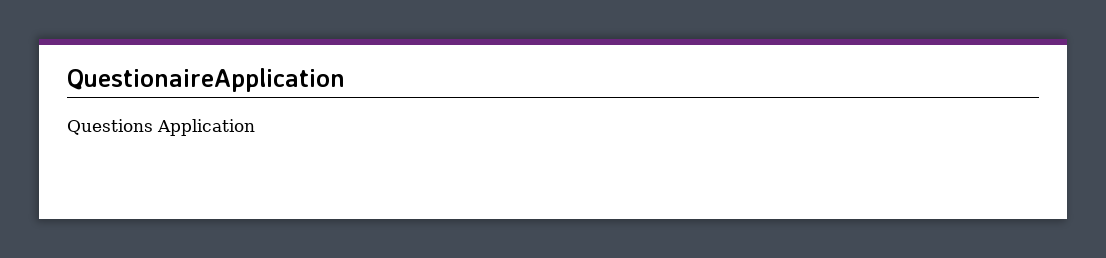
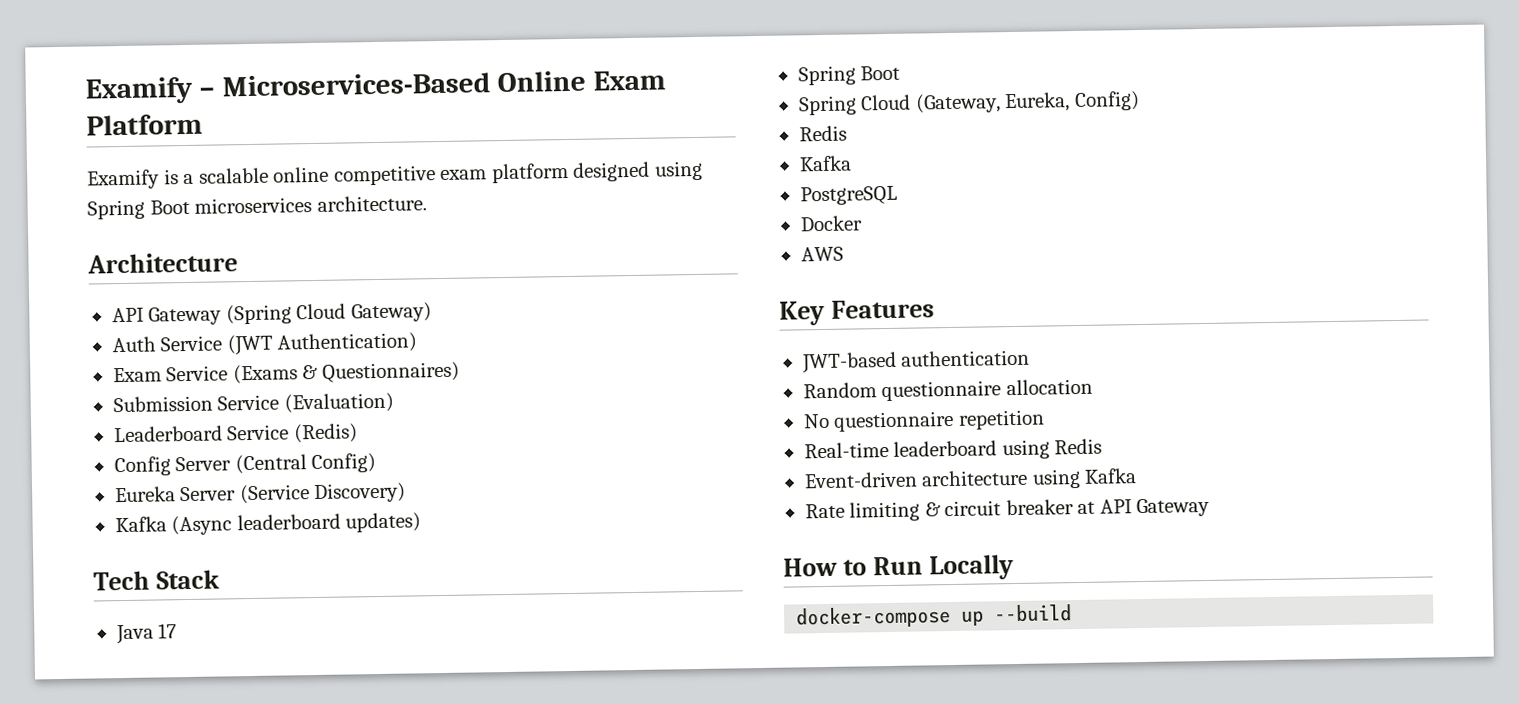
[67,68,345,92] [67,119,255,136] QuestionaireApplication // Questions Application -> [85,70,667,105] [86,113,203,136] [87,160,703,190] [87,195,427,220] [87,252,238,274] [111,302,432,326] [111,332,418,356] [112,361,460,385] [112,392,394,414] [113,423,358,444] [113,453,377,477] [114,482,407,505] [114,512,422,536] [93,569,220,591] [115,623,178,645] [797,65,901,86] [797,91,1140,116] [798,125,847,142] [798,155,852,172] [799,185,898,206] [799,215,863,232] [800,246,844,262] [779,299,935,326] [801,349,1031,374] [802,378,1093,402] [802,409,1045,432] [803,438,1103,460] [803,468,1138,489] [804,497,1211,522] [783,554,1014,581] [796,604,1073,629] Examify – Microservices-Based Online Exam Platform // Examify is a scalable online competitive exam platform designed using Spring Boot microservices architecture. // Architecture // API Gateway (Spring Cloud Gateway) // Auth Service (JWT Authentication) // Exam Service (Exams & Questionnaires) // Submission Service (Evaluation) // Leaderboard Service (Redis) // Config Server (Central Config) // Eureka Server (Service Discovery) // Kafka (Async leaderboard updates) // Tech Stack // Java 17 // Spring Boot // Spring Cloud (Gateway, Eureka, Config) // Redis // Kafka // PostgreSQL // Docker // AWS // Key Features // JWT-based authentication // Random questionnaire allocation // No questionnaire repetition // Real-time leaderboard using Redis // Event-driven architecture using Kafka // Rate limiting & circuit breaker at API Gateway // How to Run Locally // docker-compose up --build

